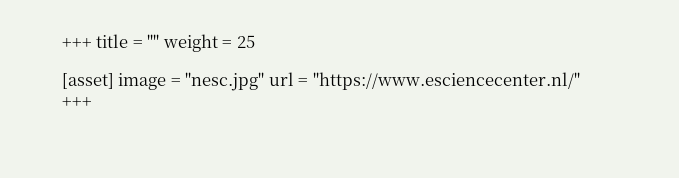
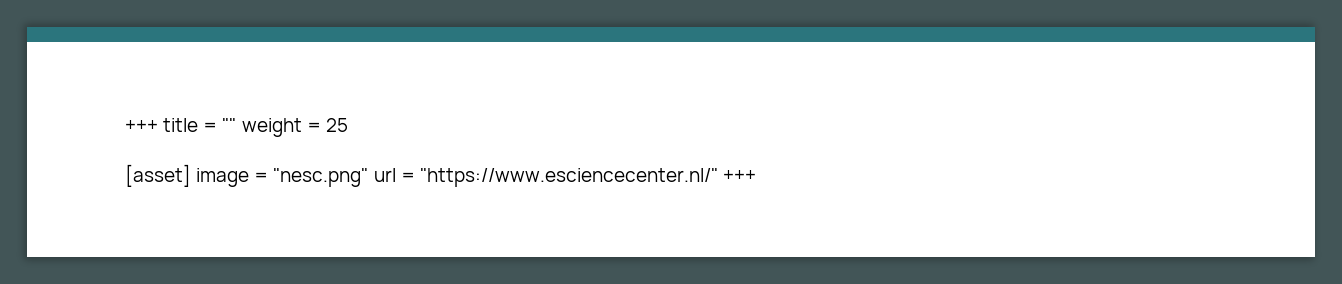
[185,72,265,91] "nesc.jpg" -> [273,168,369,187] "nesc.png"

